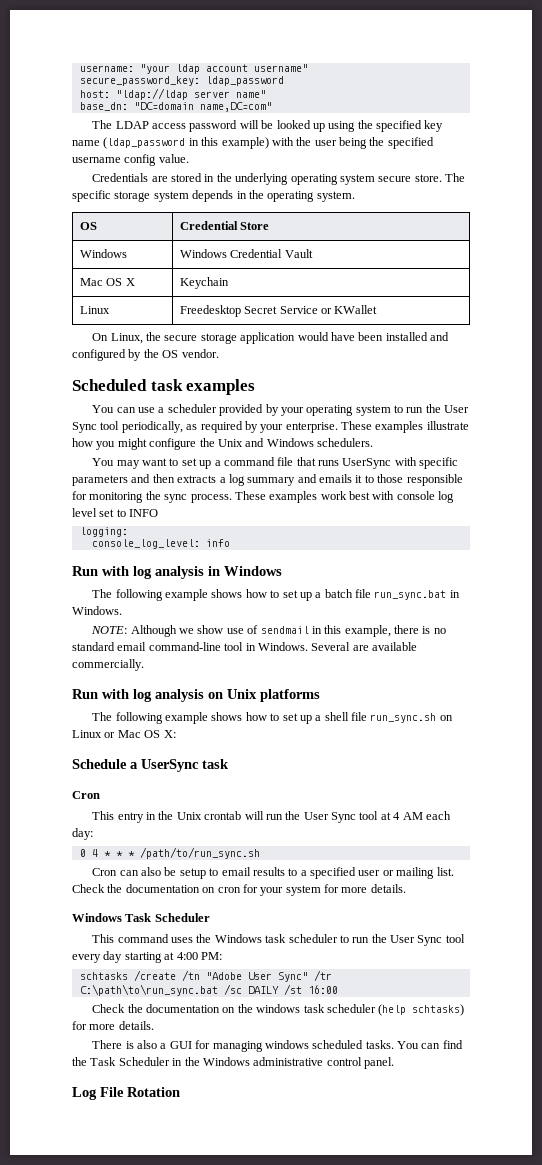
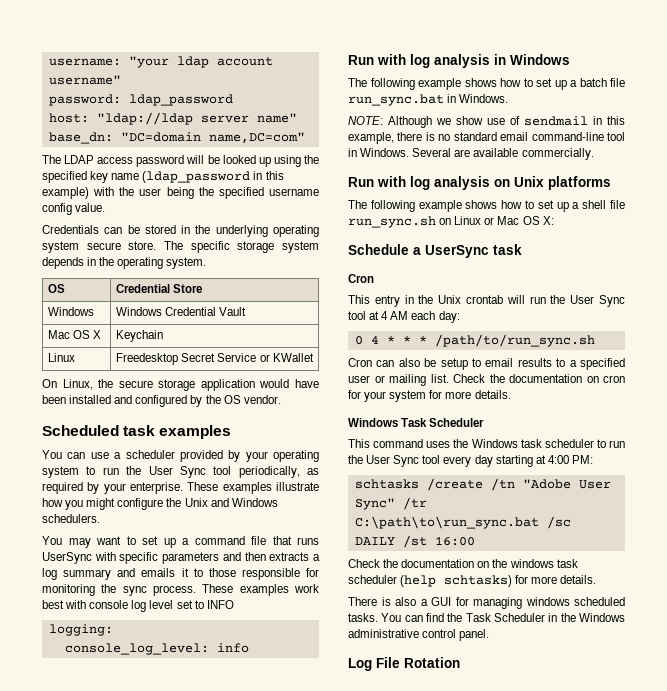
[79,76,200,86] secure_password_key: -> [48,94,121,106] password:
[151,176,168,182] are -> [104,225,140,234] can be

